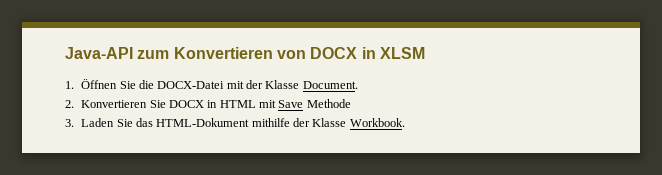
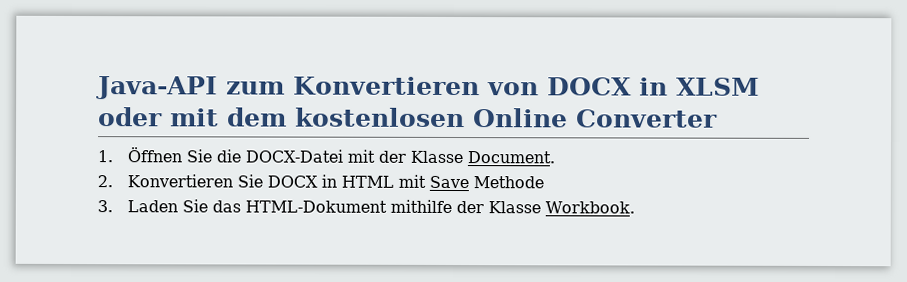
(425, 53) none -> [98,107,718,128] oder mit dem kostenlosen Online Converter

